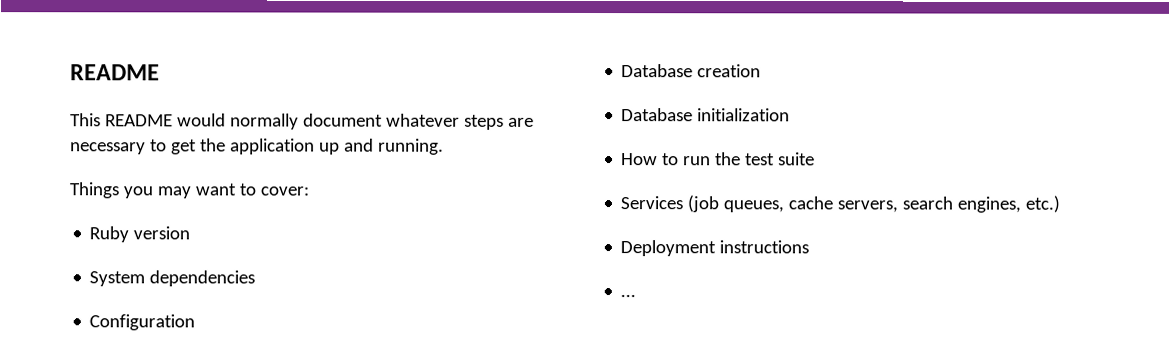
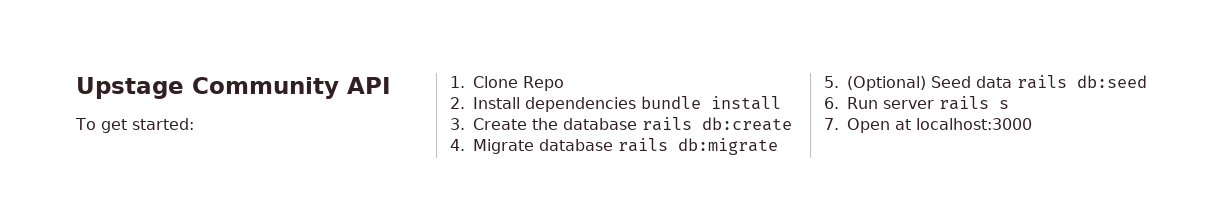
[70,64,160,81] [70,113,534,130] [70,138,444,155] [69,182,309,199] [89,226,191,243] [89,270,256,287] [89,314,196,331] [621,64,762,78] [621,108,791,122] [621,152,816,166] [620,195,1061,213] [620,240,810,257] [620,294,637,298] README // This README would normally document whatever steps are necessary to get the application up and running. // Things you may want to cover: // Ruby version // System dependencies // Configuration // Database creation // Database initialization // How to run the test suite // Services (job queues, cache servers, search engines, etc.) // Deployment instructions // ... -> [76,77,391,99] [75,118,194,133] [450,76,564,91] [450,96,781,112] [450,117,792,131] [450,138,778,155] [824,75,1147,91] [824,96,1009,110] [824,118,1032,133] Upstage Community API // To get started: // 1. Clone Repo // 2. Install dependencies bundle install // 3. Create the database rails db:create // 4. Migrate database rails db:migrate // 5. (Optional) Seed data rails db:seed // 6. Run server rails s // 7. Open at localhost:3000

